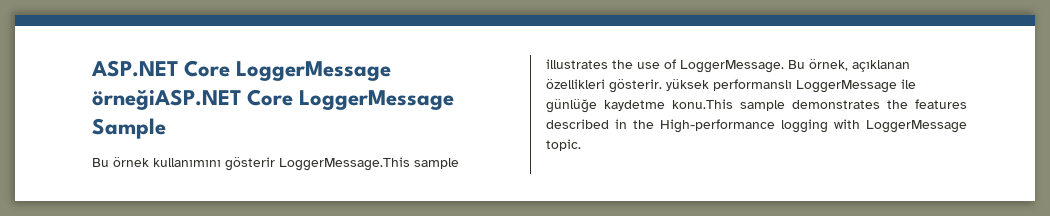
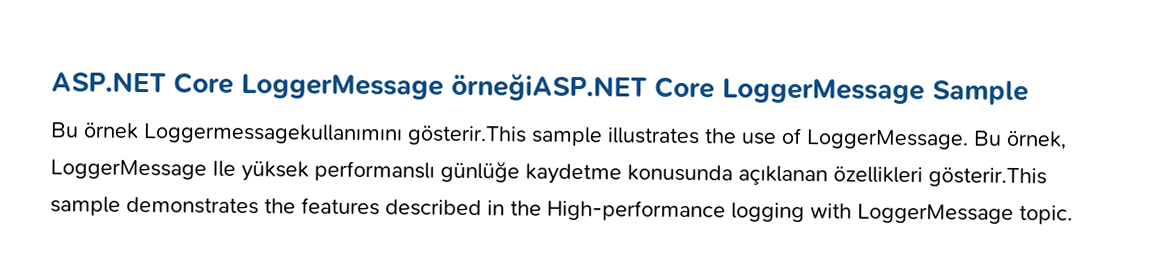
[153,157,410,171] kullanımını gösterir LoggerMessage.This -> [143,123,527,146] Loggermessagekullanımını gösterir.This
[852,60,910,72] [546,79,916,93] [546,99,733,113] açıklanan özellikleri gösterir. yüksek performanslı LoggerMessage ile günlüğe kaydetme konu.This -> [50,159,1047,188] LoggerMessage Ile yüksek performanslı günlüğe kaydetme konusunda açıklanan özellikleri gösterir.This

